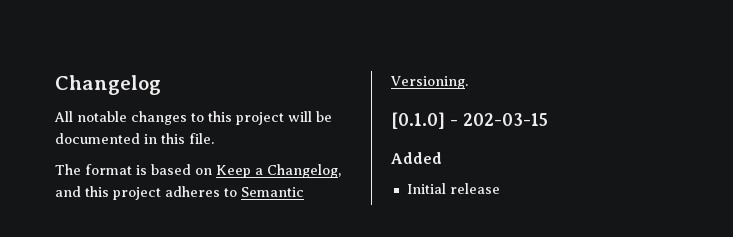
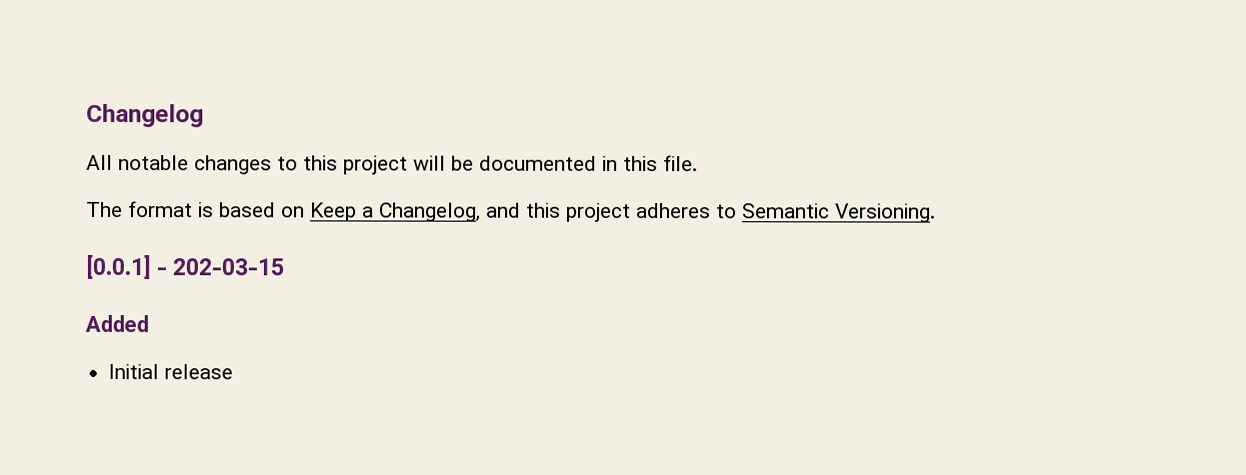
[391,112,445,129] [0.1.0] -> [85,254,151,280] [0.0.1]

